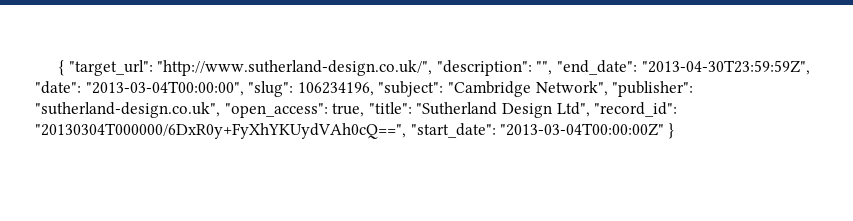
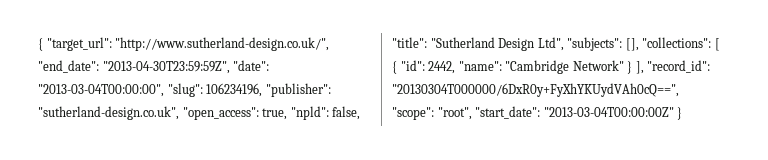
[436,60,553,76] "description": "", -> (330, 44) none
[378,81,608,97] "subject": "Cambridge Network", -> (263, 90) none
(365, 110) none -> [290,106,361,120] "npld": false,
[594,102,678,117] [35,123,406,139] "record_id": "20130304T000000/6DxR0y+FyXhYKUydVAh0cQ==", -> [567,37,720,51] [392,60,711,74] [392,83,679,97] [392,107,472,120] "subjects": [], "collections": [ { "id": 2442, "name": "Cambridge Network" } ], "record_id": "20130304T000000/6DxR0y+FyXhYKUydVAh0cQ==", "scope": "root",

